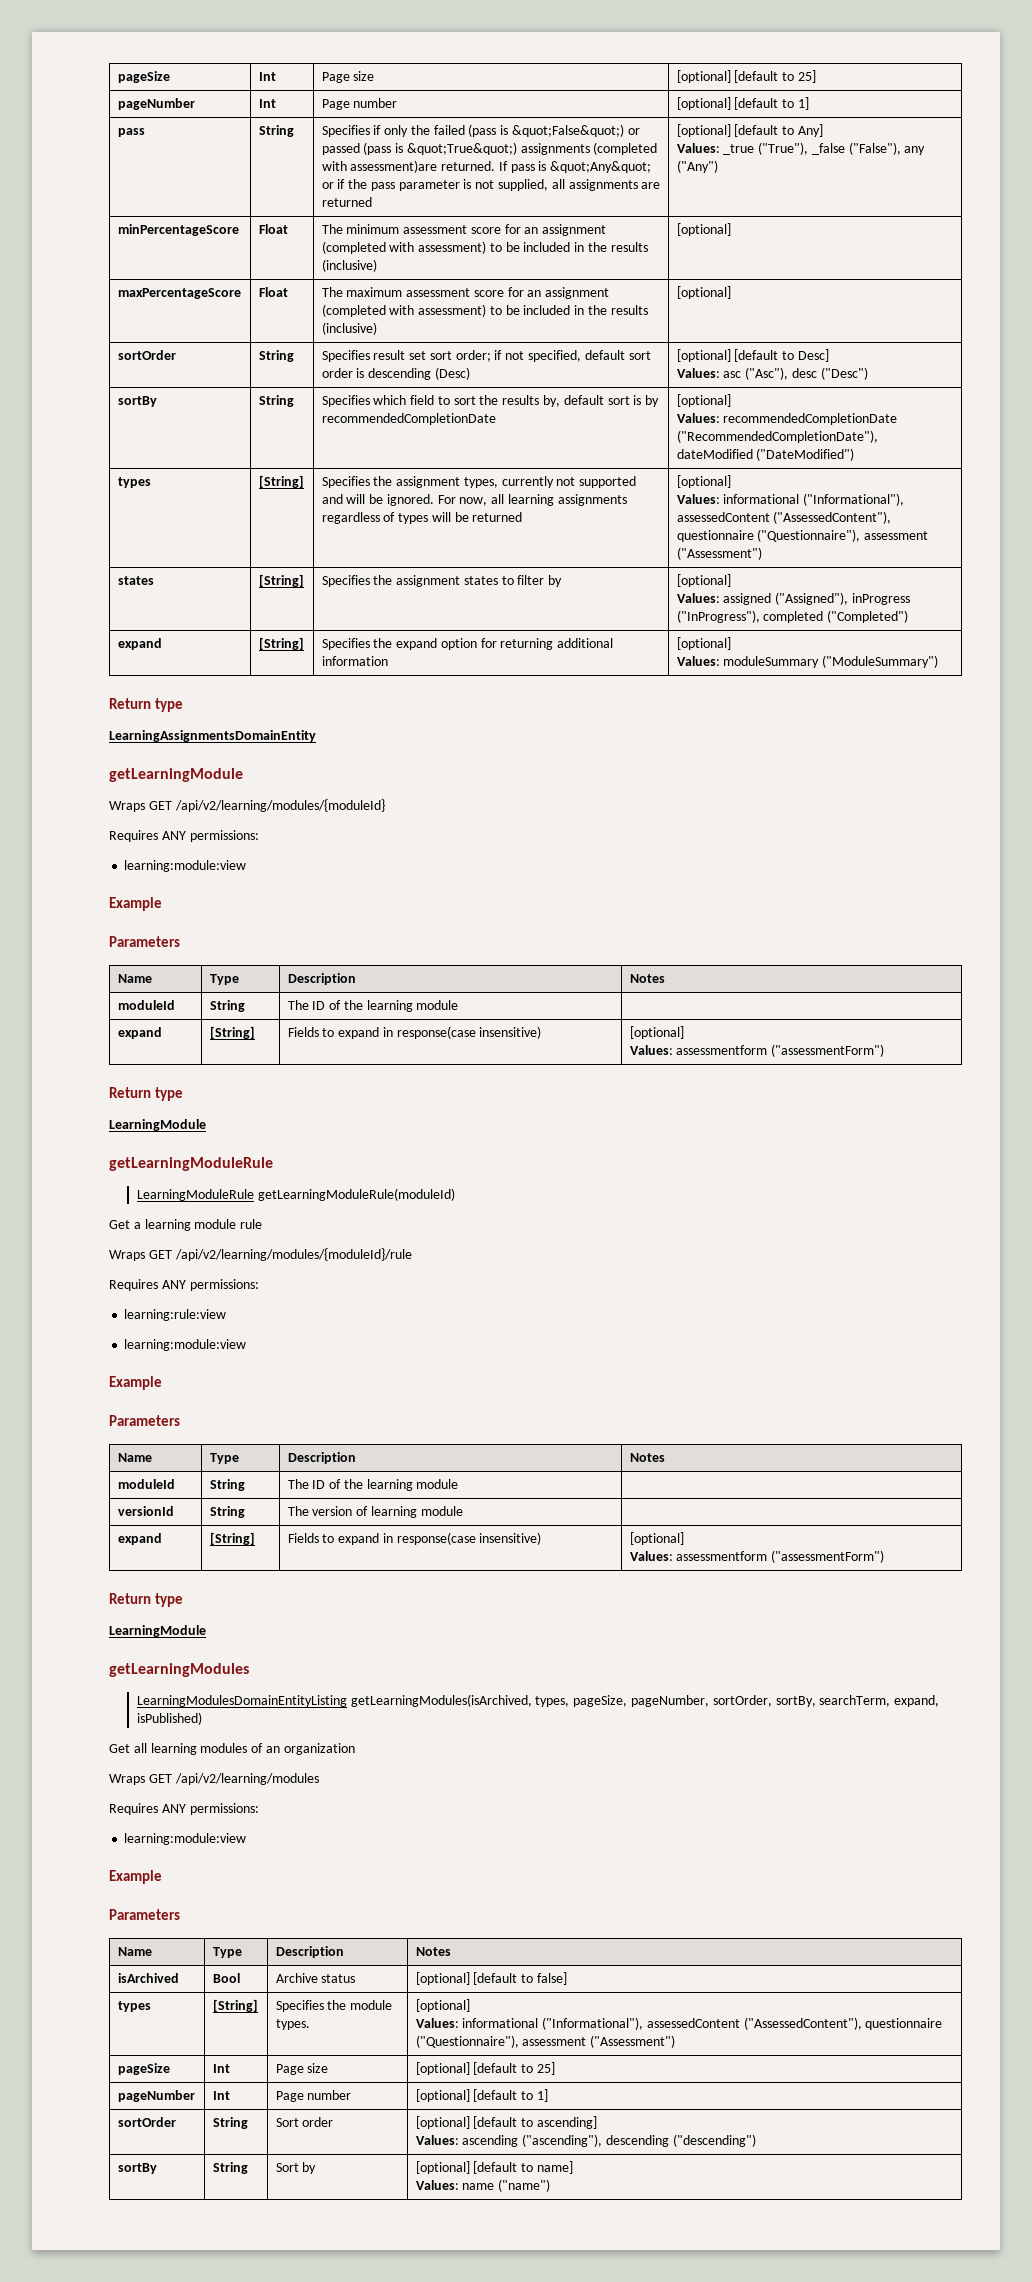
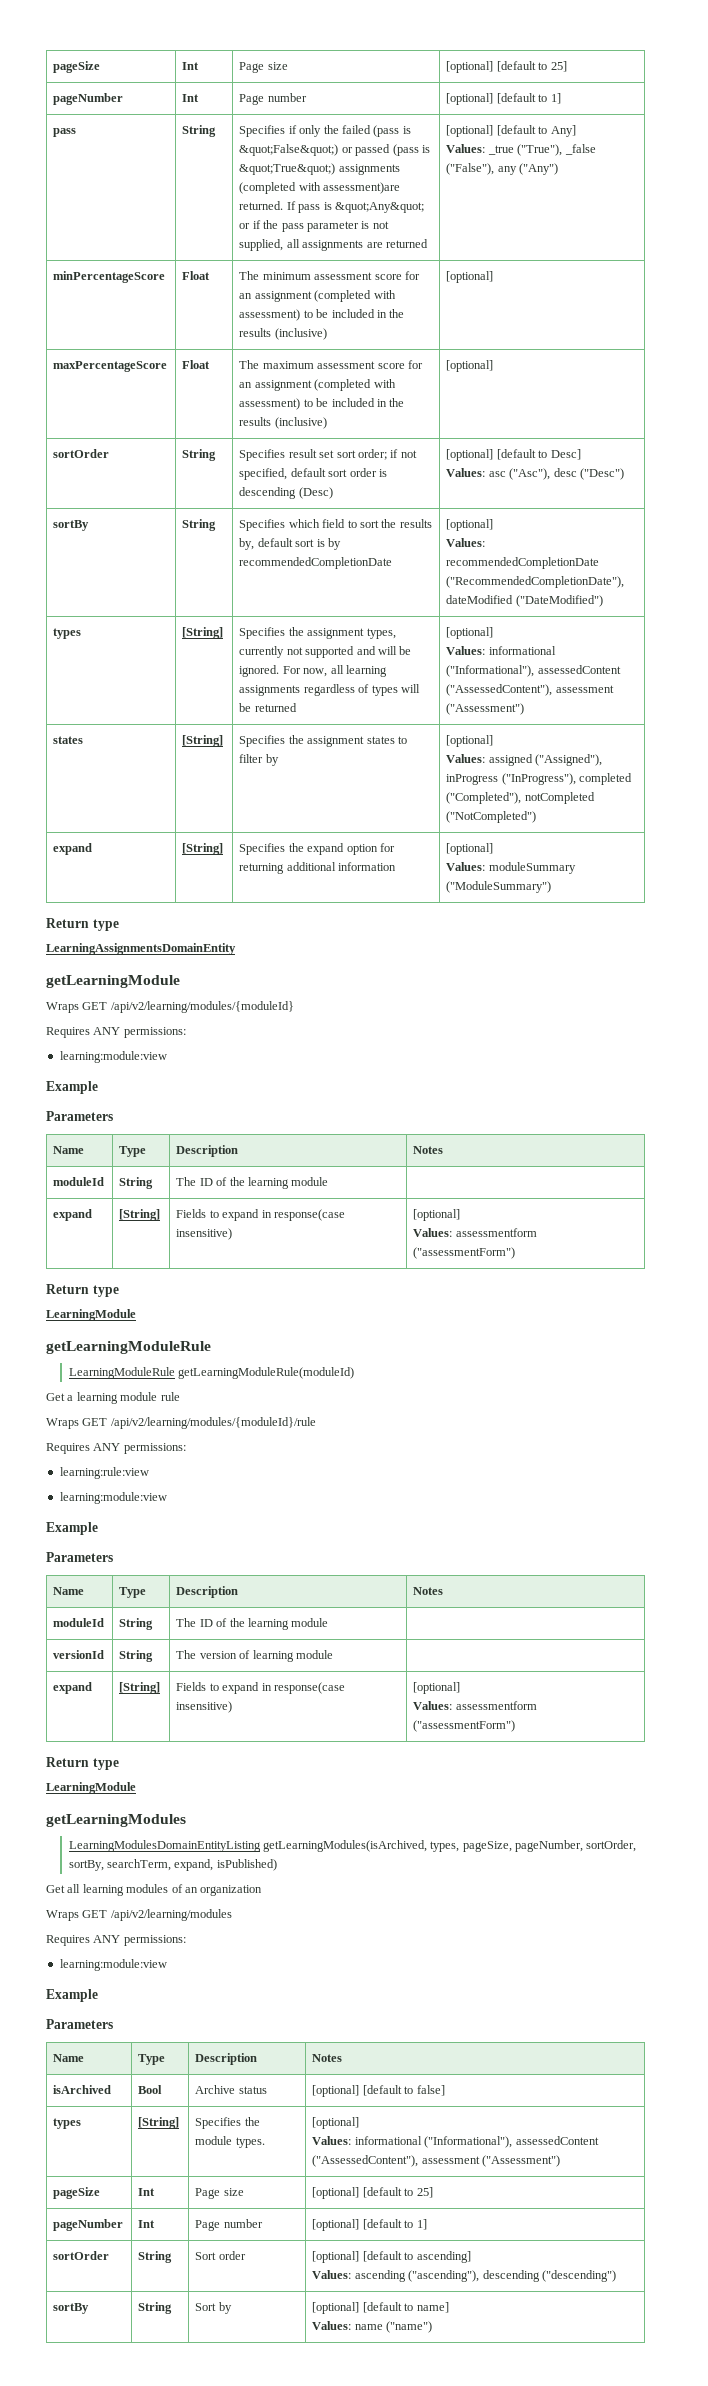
[676,529,861,542] questionnaire ("Questionnaire"), -> (553, 690) none
[827,610,909,623] ("Completed") -> [446,792,595,804] [446,811,537,823] ("Completed"), notCompleted ("NotCompleted")
[865,2018,943,2030] [415,2035,519,2048] questionnaire ("Questionnaire"), -> (419, 2161) none

